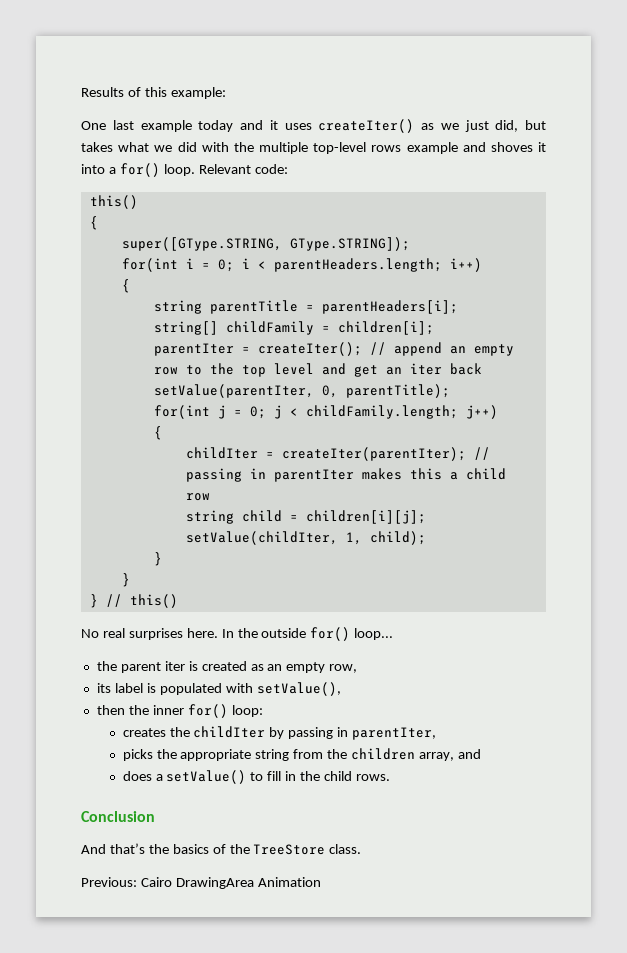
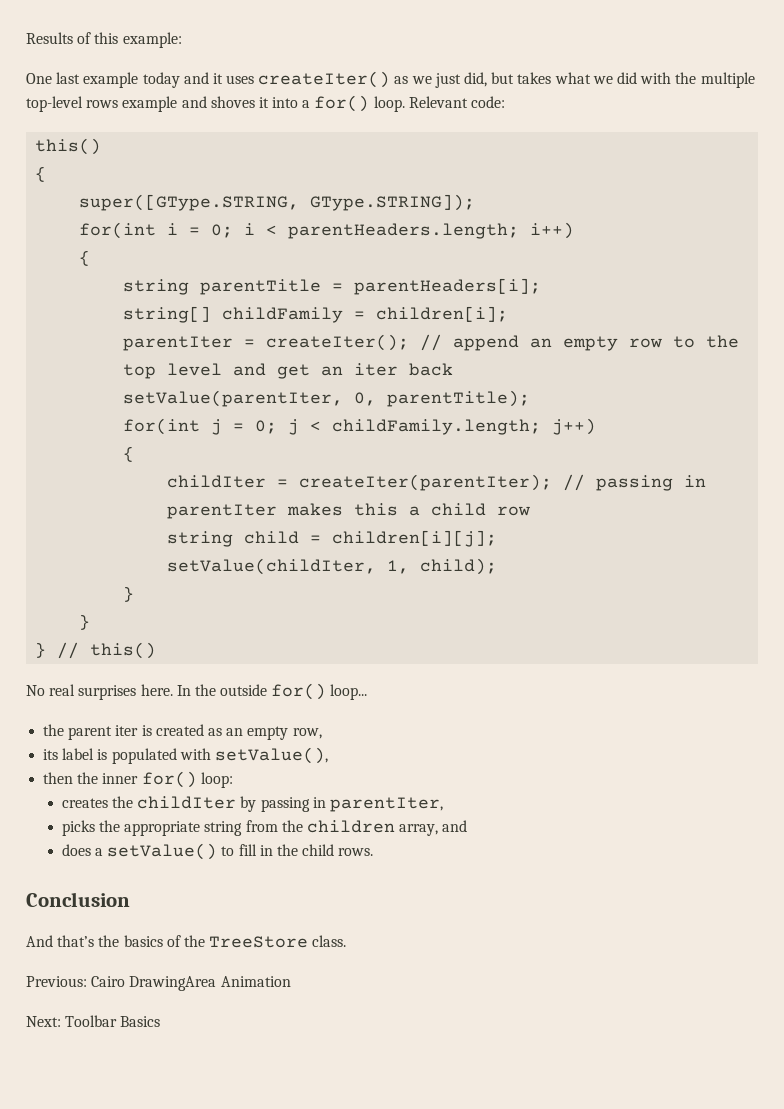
(321, 882) none -> [26,1015,161,1027] // Next: Toolbar Basics

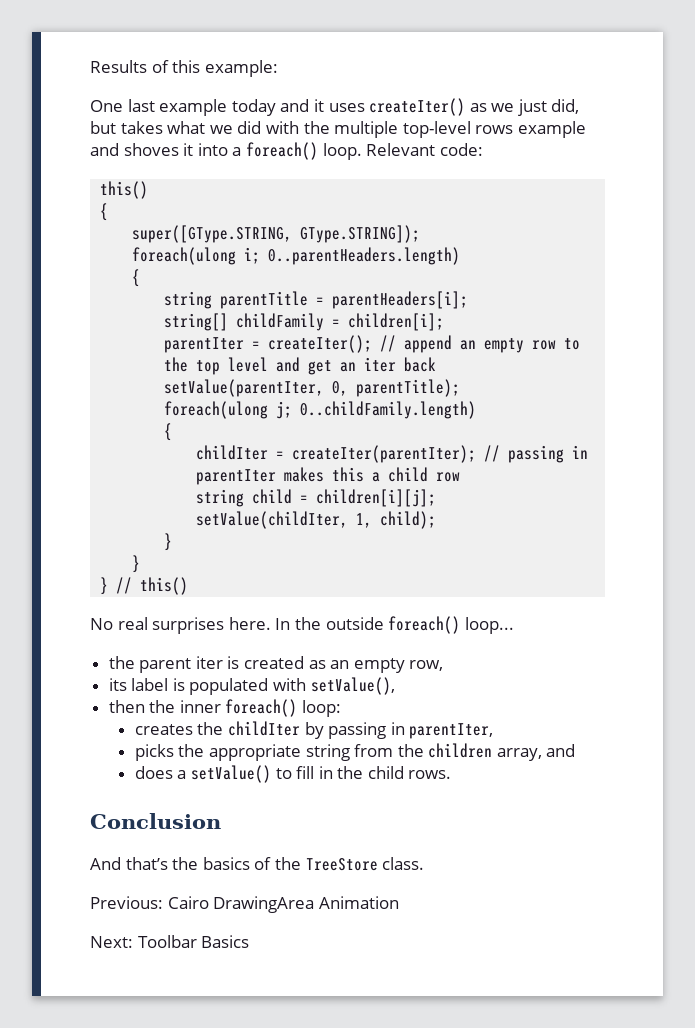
[314,95,370,112] for() -> [245,142,318,160] foreach()
[79,222,575,239] for(int i = 0; i < parentHeaders.length; i++) -> [132,247,461,265] foreach(ulong i; 0..parentHeaders.length)
[123,418,597,435] for(int j = 0; j < childFamily.length; j++) -> [164,401,477,419] foreach(ulong j; 0..childFamily.length)
[271,683,327,700] for() -> [388,616,461,634] foreach()
[141,771,197,788] for() -> [225,699,298,717] foreach()

